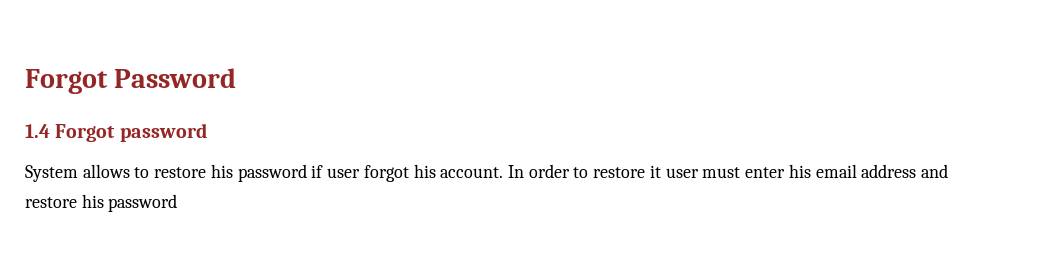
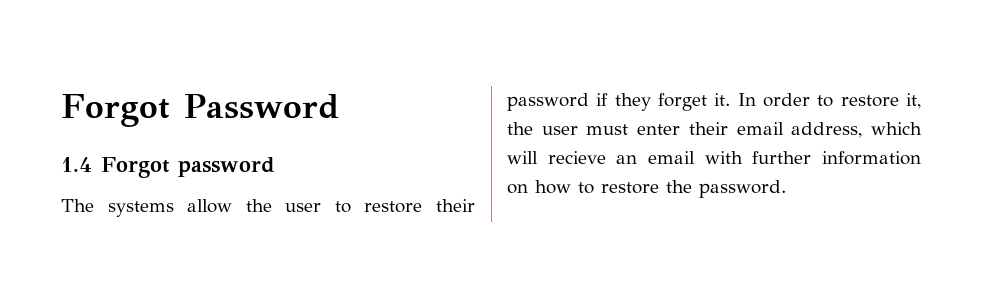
[25,164,233,182] System allows to restore his -> [61,199,475,217] The systems allow the user to restore their
[327,164,504,182] user forgot his account. -> [614,93,731,111] they forget it.
[649,165,661,178] it -> [906,93,921,109] [507,122,533,135] it, the
[788,164,948,178] [25,194,178,212] his email address and restore his password -> [688,122,922,138] [507,151,921,165] [507,180,786,198] their email address, which will recieve an email with further information on how to restore the password.

